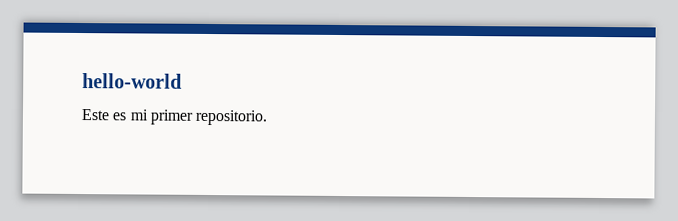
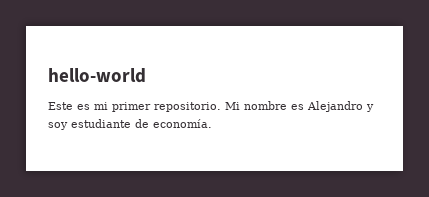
(268, 117) none -> [225,101,374,112] [48,119,212,130] Mi nombre es Alejandro y soy estudiante de economía.

